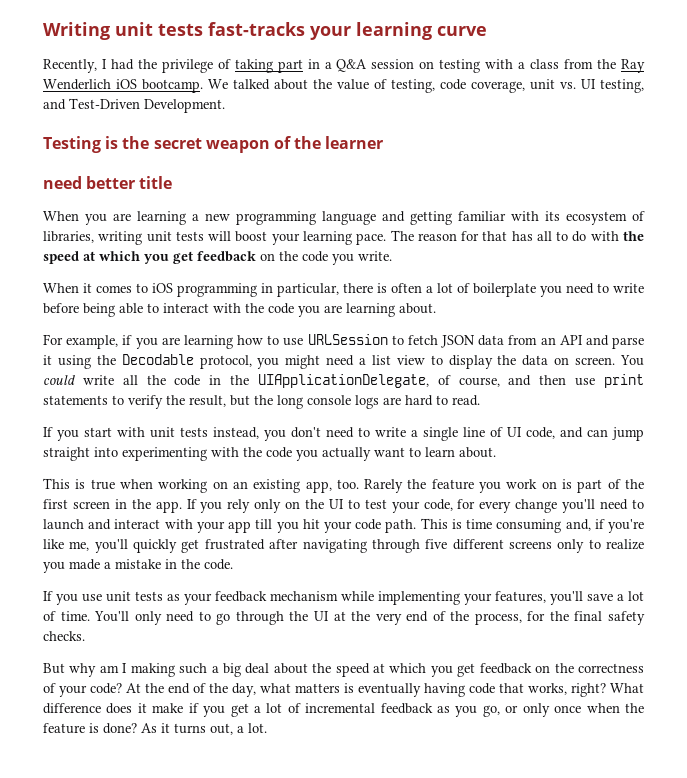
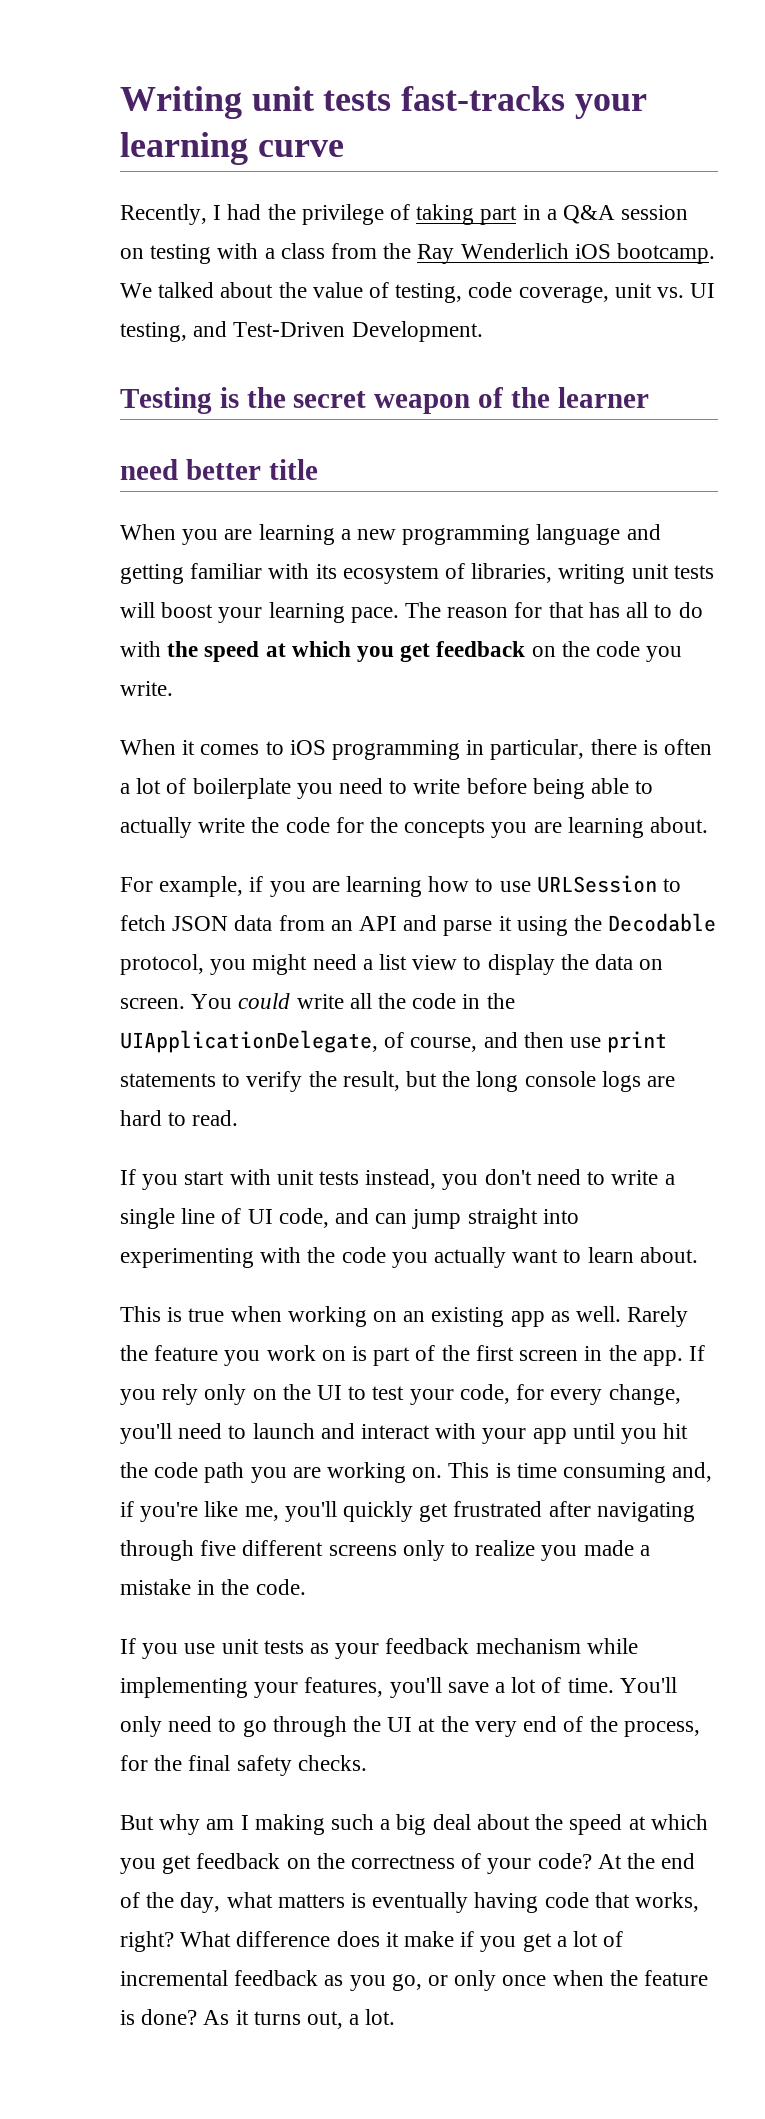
[163,303,294,314] interact with the code -> [120,817,486,838] actually write the code for the concepts
[305,479,359,493] app, too. -> [510,1306,622,1327] app as well.
[515,499,558,513] change -> [608,1384,681,1405] change,
[255,519,273,529] till -> [572,1423,615,1439] until
[324,519,417,533] your code path. -> [120,1462,443,1483] the code path you are working on.

